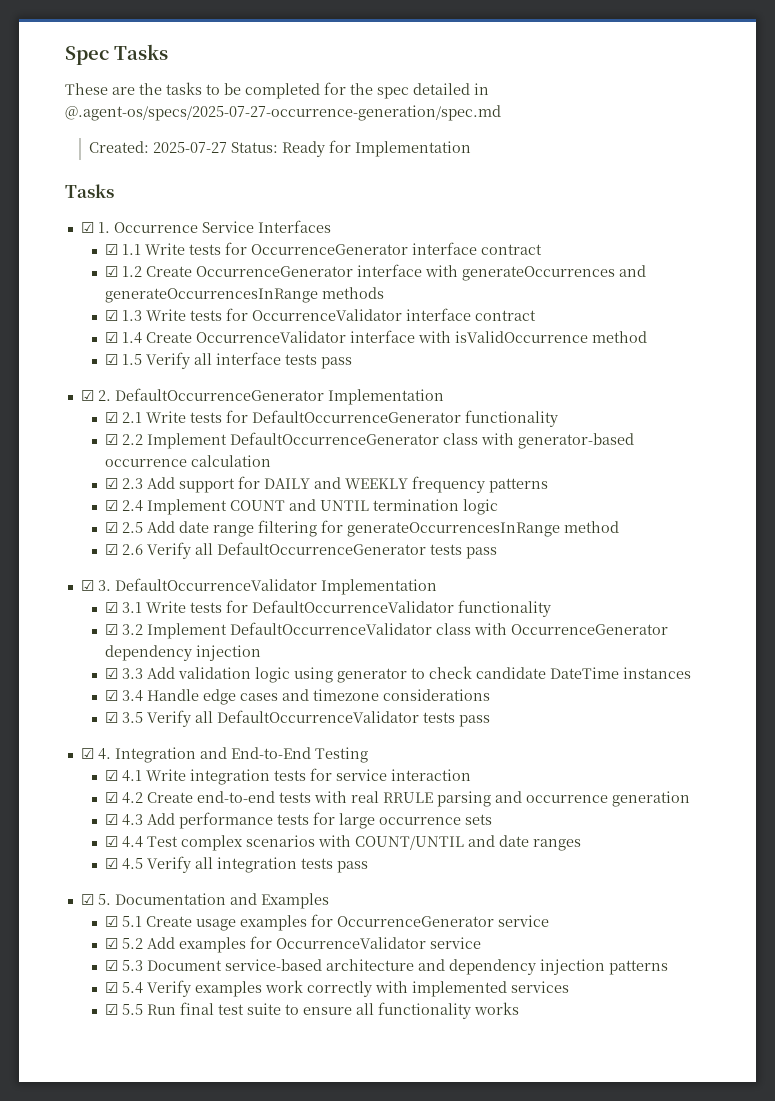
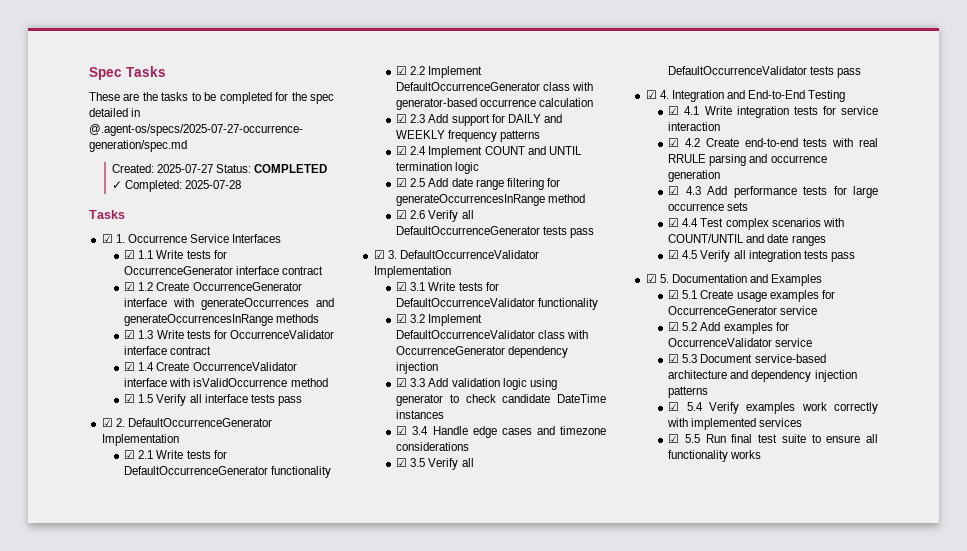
[281,140,471,157] Ready for Implementation -> [253,164,327,173] [111,180,241,192] COMPLETED ✓ Completed: 2025-07-28

